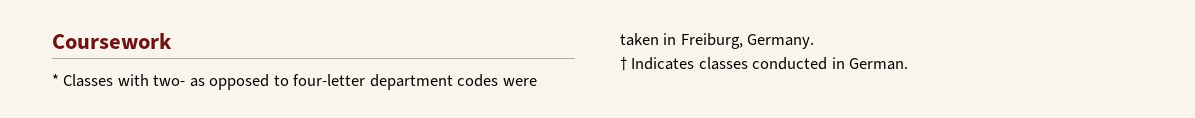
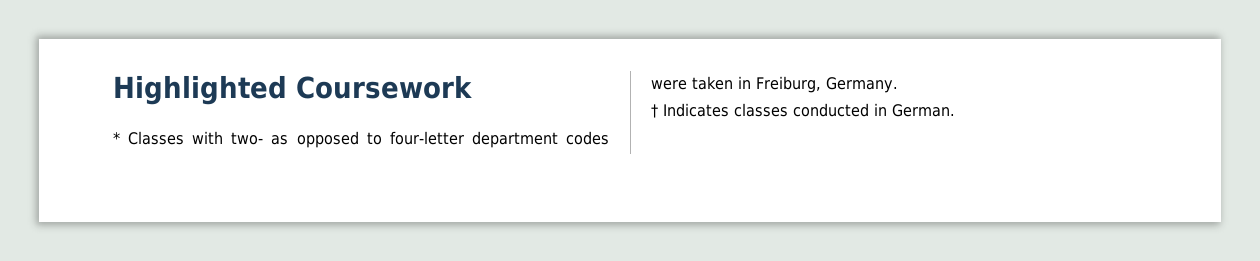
(52, 41) none -> [113,75,287,105] Highlighted

